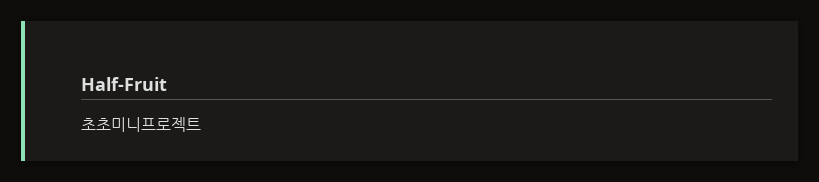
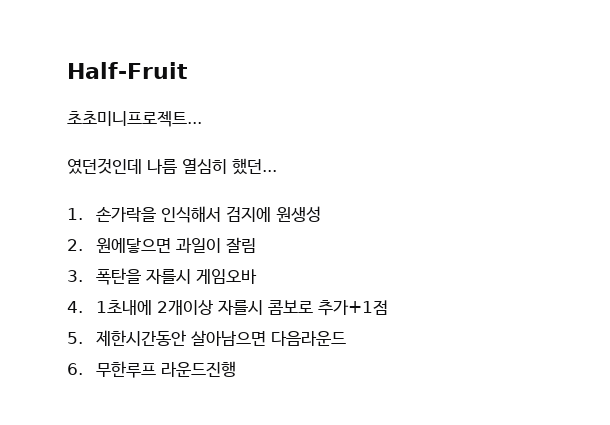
[81,117,201,132] 초초미니프로젝트 -> [67,111,202,127] [67,158,277,175] [67,206,321,223] [67,237,256,253] [67,268,257,285] [67,300,388,316] [67,330,346,346] [67,361,236,378] 초초미니프로젝트... // 였던것인데 나름 열심히 했던... // 1. 손가락을 인식해서 검지에 원생성 // 2. 원에닿으면 과일이 잘림 // 3. 폭탄을 자를시 게임오바 // 4. 1초내에 2개이상 자를시 콤보로 추가+1점 // 5. 제한시간동안 살아남으면 다음라운드 // 6. 무한루프 라운드진행

